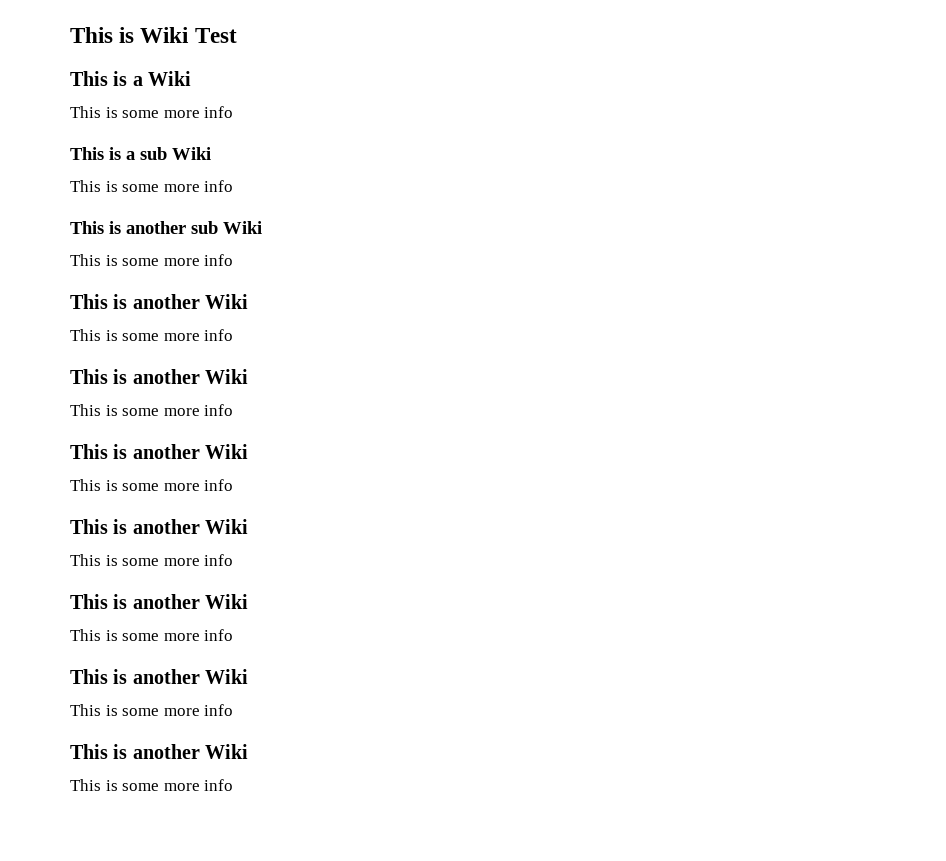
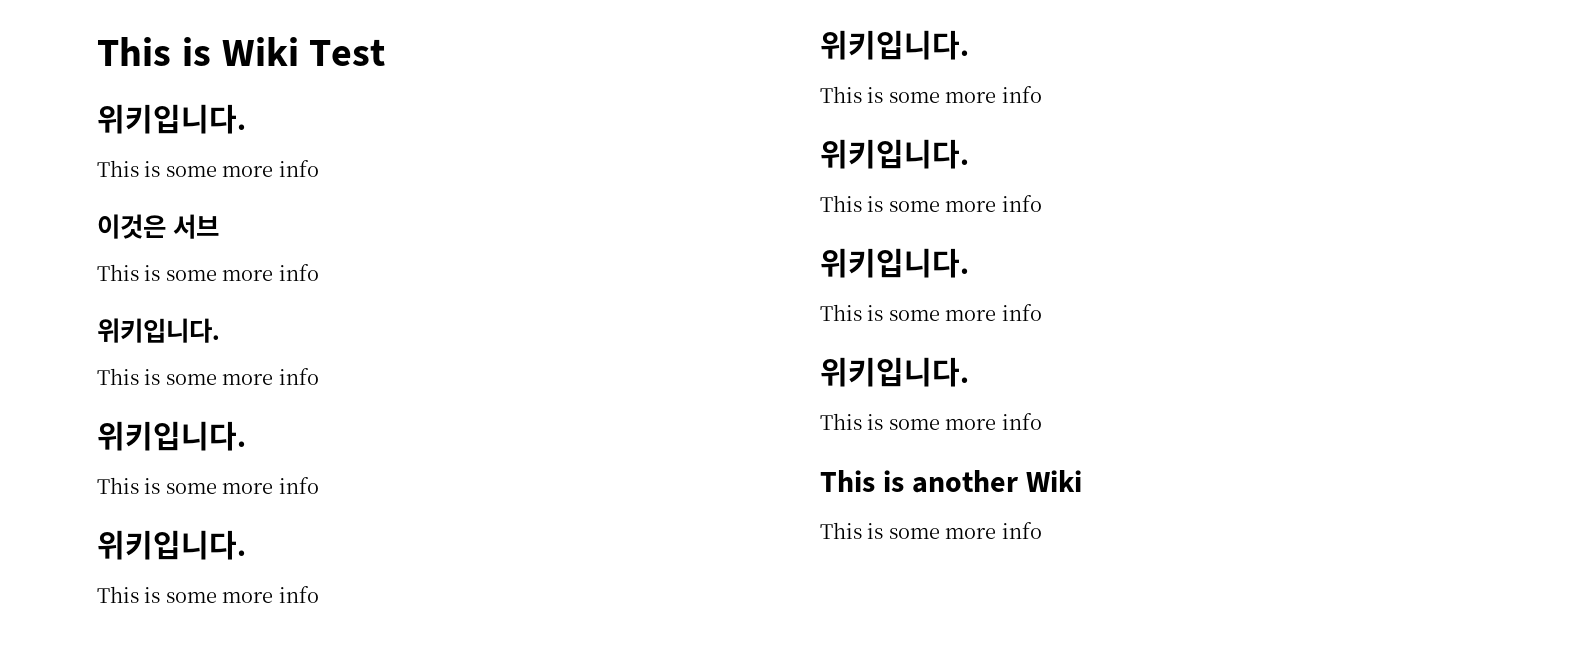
[70,71,192,86] [70,106,234,118] [70,147,211,160] [70,180,234,192] [70,221,262,234] This is a Wiki // This is some more info // This is a sub Wiki // This is some more info // This is another sub Wiki -> [97,104,246,134] [97,160,319,177] [97,214,219,239] [97,264,319,281] [97,318,220,343] [97,368,319,385] [97,421,246,451] [97,477,319,494] [97,530,246,560] [97,586,319,603] [820,30,969,60] [820,86,1042,103] [820,139,969,169] [820,195,1042,212] [820,248,969,278] [820,304,1042,321] [820,357,969,387] 위키입니다. // This is some more info // 이것은 서브 // This is some more info // 위키입니다. // This is some more info // 위키입니다. // This is some more info // 위키입니다. // This is some more info // 위키입니다. // This is some more info // 위키입니다. // This is some more info // 위키입니다. // This is some more info // 위키입니다.
[70,369,249,384] [70,404,234,416] [70,444,249,459] [70,479,234,491] [70,519,249,534] [70,554,234,566] [70,594,249,609] [70,629,234,641] [70,669,249,684] [70,704,234,716] [70,744,249,759] [70,779,234,791] // This is another Wiki // This is some more info // This is another Wiki // This is some more info // This is another Wiki // This is some more info // This is another Wiki // This is some more info // This is another Wiki // This is some more info // This is another Wiki // This is some more info -> (1042, 530) none

